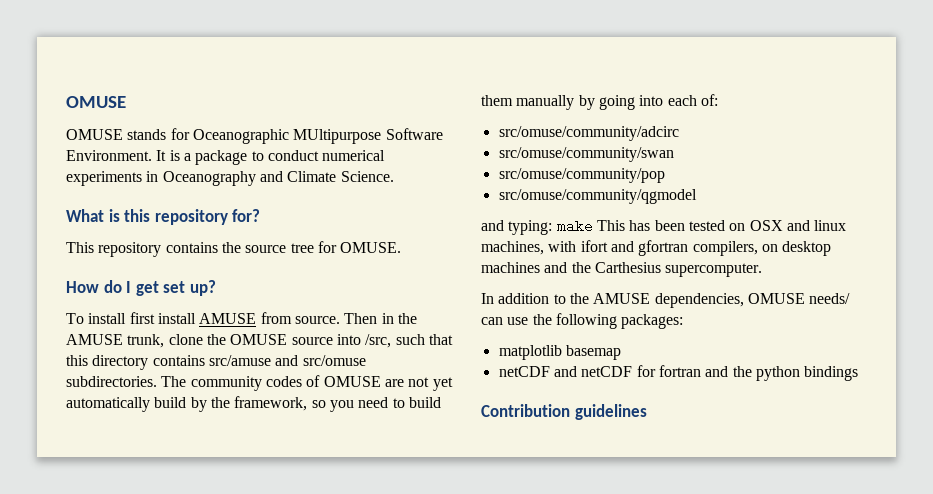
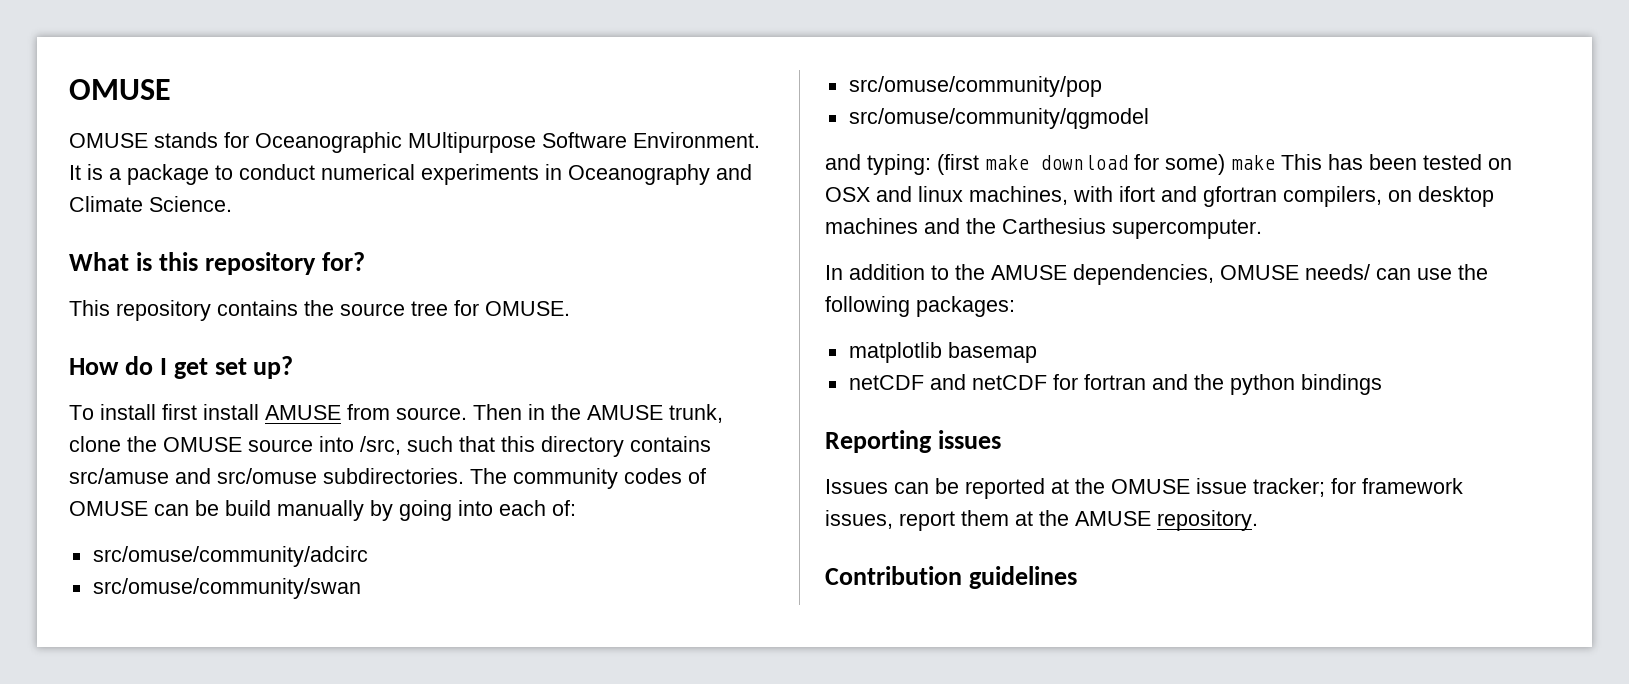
[384,377,453,391] [66,396,441,412] [481,95,513,106] are not yet automatically build by the framework, so you need to build them -> [154,500,271,516] can be build
(553, 227) none -> [937,154,1225,175] (first make download for some)
(859, 373) none -> [825,430,1001,453] [825,478,1463,499] [825,510,1258,531] // Reporting issues // Issues can be reported at the OMUSE issue tracker; for framework issues, report them at the AMUSE repository.

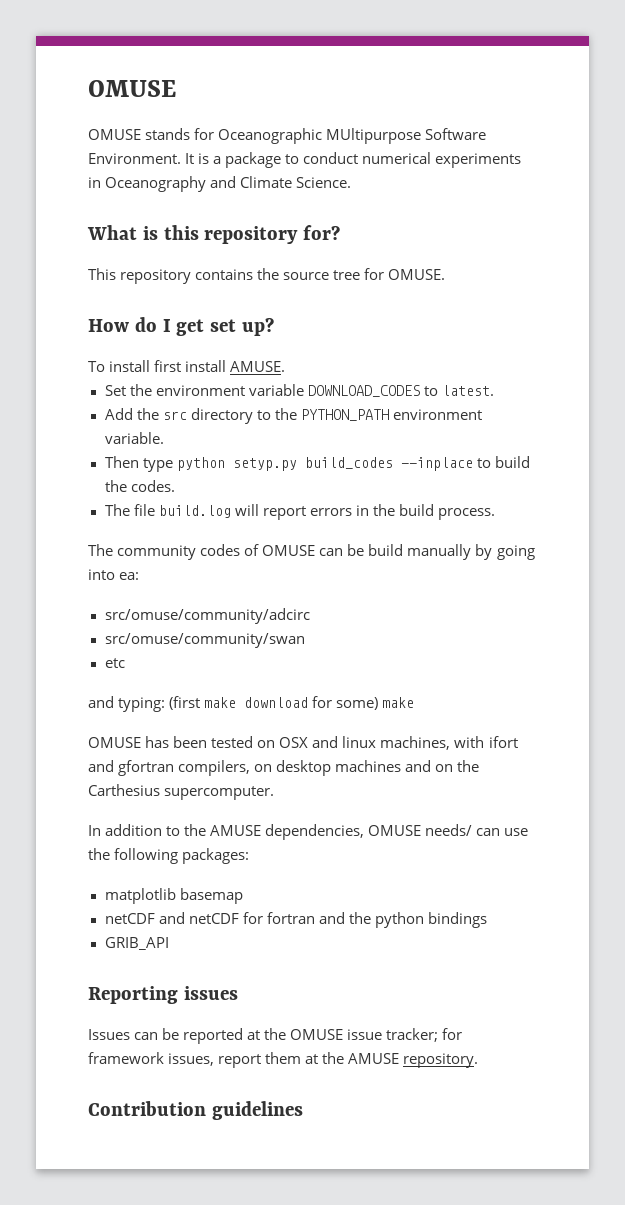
[265,404,723,423] [69,436,711,457] [69,468,464,484] AMUSE from source. Then in the AMUSE trunk, clone the OMUSE source into /src, such that this directory contains src/amuse and src/omuse subdirectories. -> [230,361,286,372] [104,384,494,397] [104,408,482,424] [104,432,164,444] [104,456,530,472] [104,480,175,492] [104,504,495,520] AMUSE. // Set the environment variable DOWNLOAD_CODES to latest. // Add the src directory to the PYTHON_PATH environment variable. // Then type python setyp.py build_codes --inplace to build the codes. // The file build.log will report errors in the build process. //
[499,500,576,516] each of: -> [119,572,140,580] ea:
[848,76,1102,97] [848,108,1149,129] src/omuse/community/pop // src/omuse/community/qgmodel -> [104,658,125,668] etc
[1281,154,1322,170] This -> [88,737,141,748] // OMUSE
(960, 226) none -> [435,764,454,772] on
(1382, 384) none -> [104,937,169,950] // GRIB_API

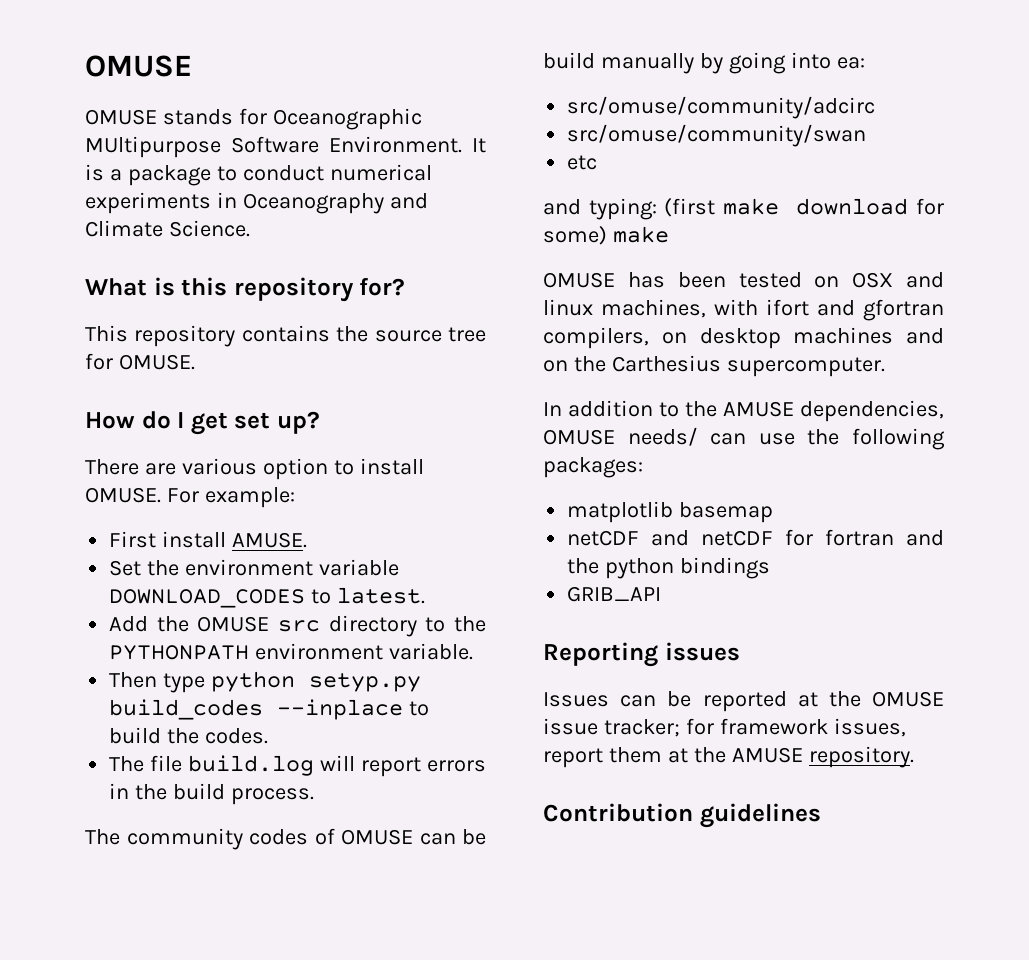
[88,360,182,372] To install first -> [85,458,424,480] [85,487,295,508] [109,531,157,548] There are various option to install OMUSE. For example: // First
(159, 414) none -> [197,616,270,632] OMUSE
[300,409,389,421] PYTHON_PATH -> [109,645,250,660] PYTHONPATH

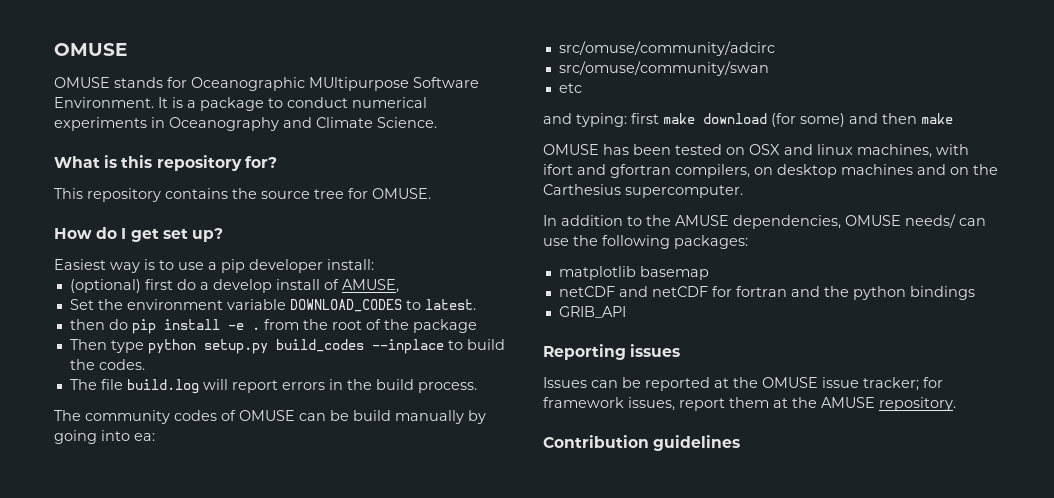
[85,458,424,480] [85,487,295,508] [109,531,308,548] There are various option to install OMUSE. For example: // First install AMUSE. -> [54,259,374,273] [69,279,399,293] Easiest way is to use a pip developer install: // (optional) first do a develop install of AMUSE,
[109,615,486,637] [109,643,474,660] Add the OMUSE src directory to the PYTHONPATH environment variable. -> [69,319,477,334] then do pip install -e . from the root of the package
[309,673,422,692] setyp.py -> [203,339,268,354] setup.py
[664,198,716,217] (first -> [631,113,659,124] first
[916,198,944,215] [543,226,607,245] for some) -> [771,113,917,127] (for some) and then

